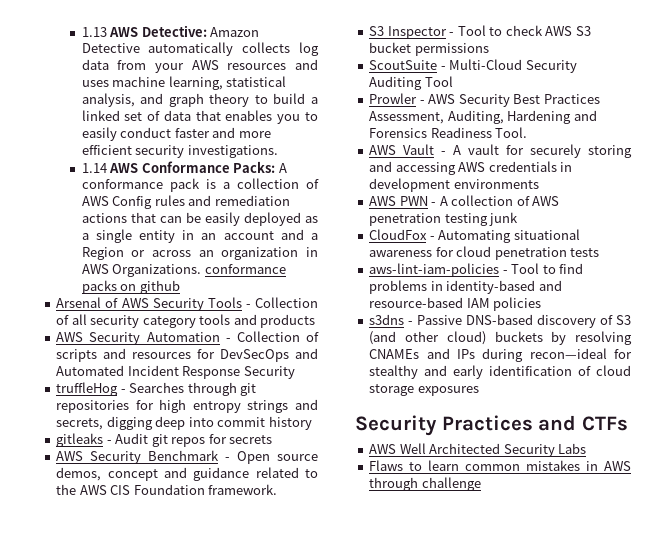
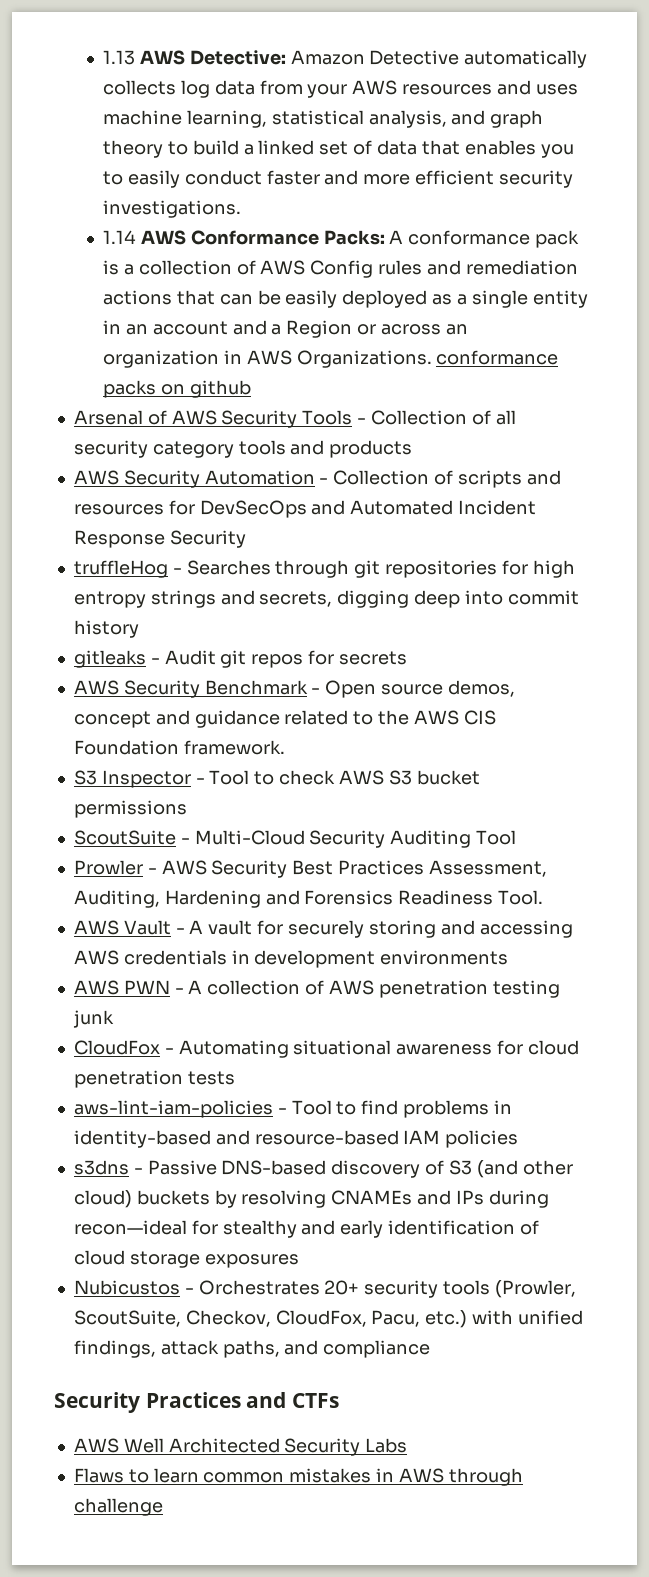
(479, 391) none -> [73,1280,576,1298] [73,1310,583,1328] [73,1340,431,1358] // Nubicustos - Orchestrates 20+ security tools (Prowler, ScoutSuite, Checkov, CloudFox, Pacu, etc.) with unified findings, attack paths, and compliance

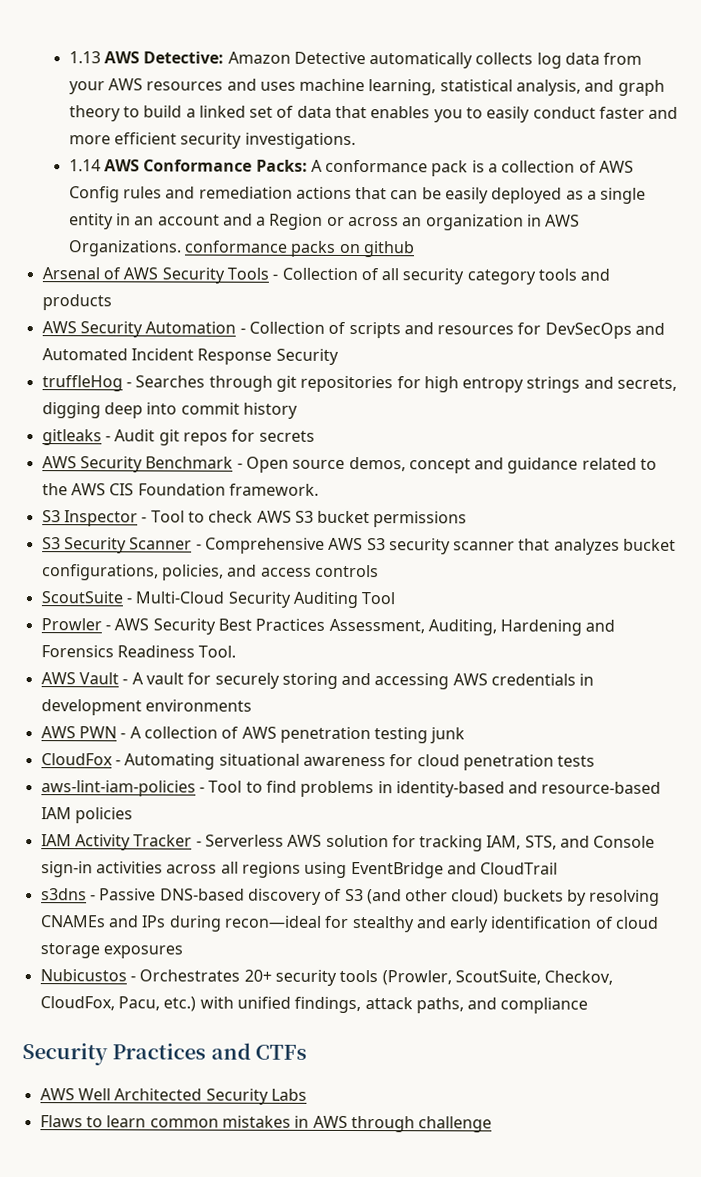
(187, 809) none -> [41,537,677,555] [41,564,379,581] // S3 Security Scanner - Comprehensive AWS S3 security scanner that analyzes bucket configurations, policies, and access controls
(519, 1139) none -> [40,834,656,852] [40,861,559,879] // IAM Activity Tracker - Serverless AWS solution for tracking IAM, STS, and Console sign-in activities across all regions using EventBridge and CloudTrail

